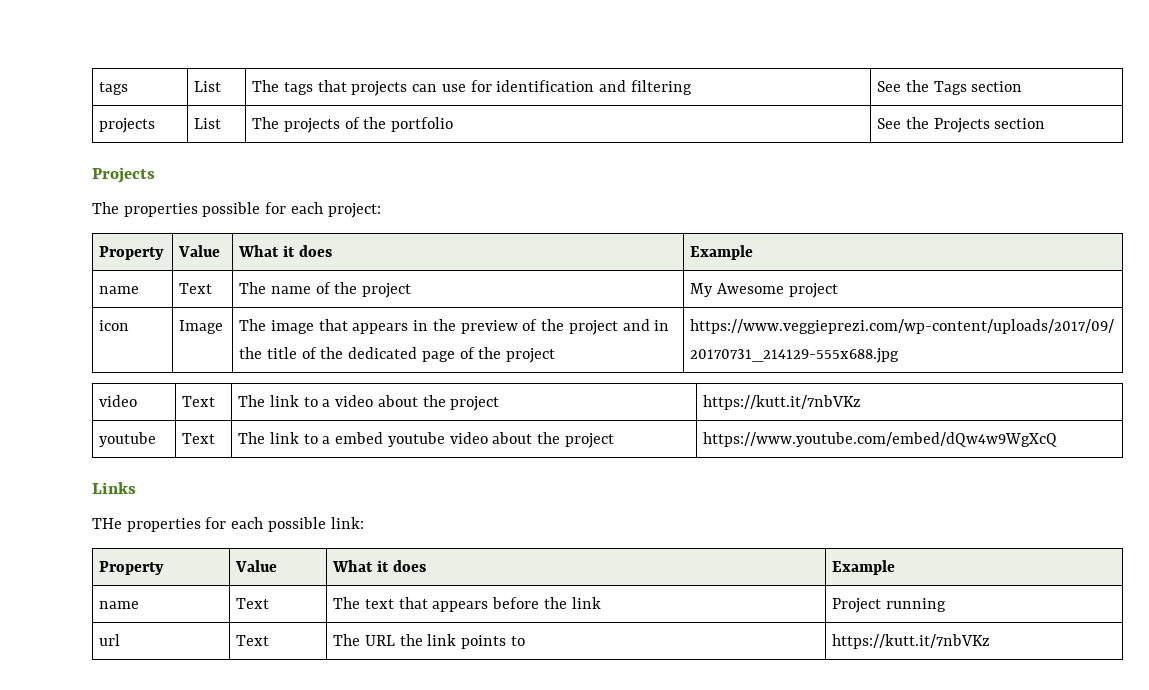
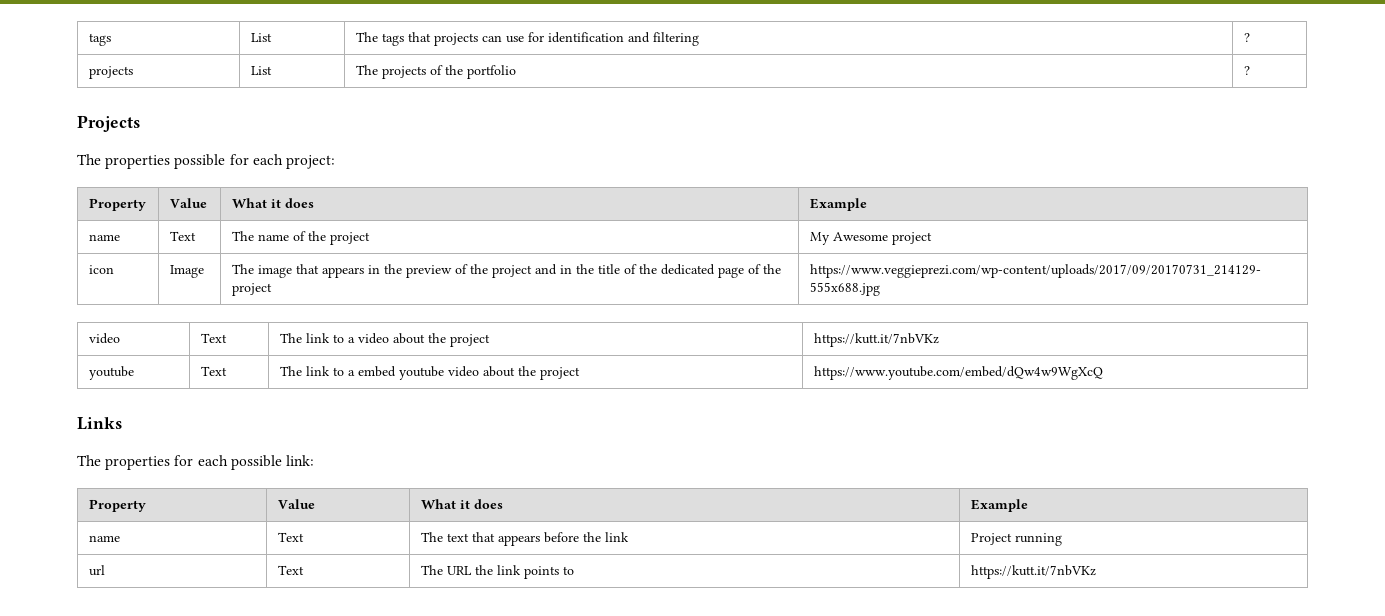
[877,80,1023,95] See the Tags section -> [1243,33,1250,42] ?
[877,117,1046,133] See the Projects section -> [1243,66,1250,75] ?
[92,518,122,529] THe -> [77,455,101,466] The

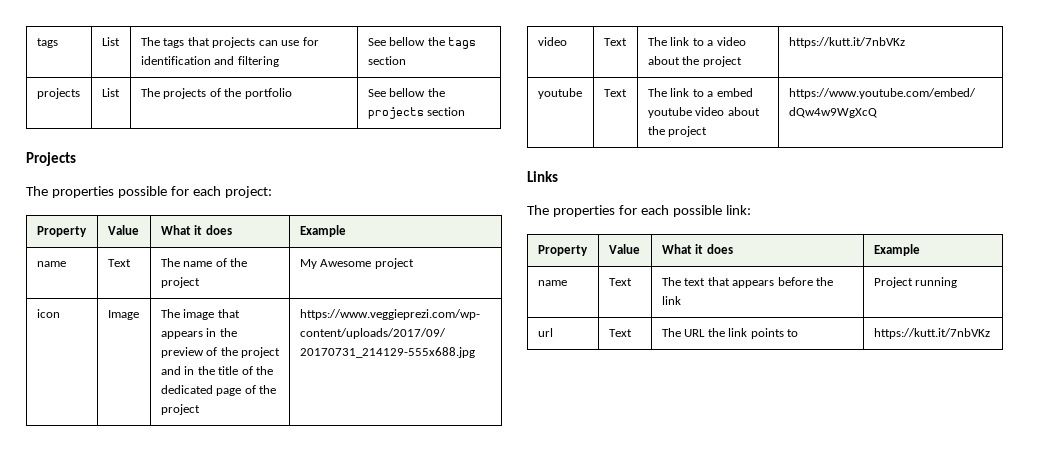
[1243,33,1250,42] ? -> [367,37,477,49] [367,56,406,65] See bellow the tags section
[1243,66,1250,75] ? -> [367,88,445,97] [367,107,466,119] See bellow the projects section

